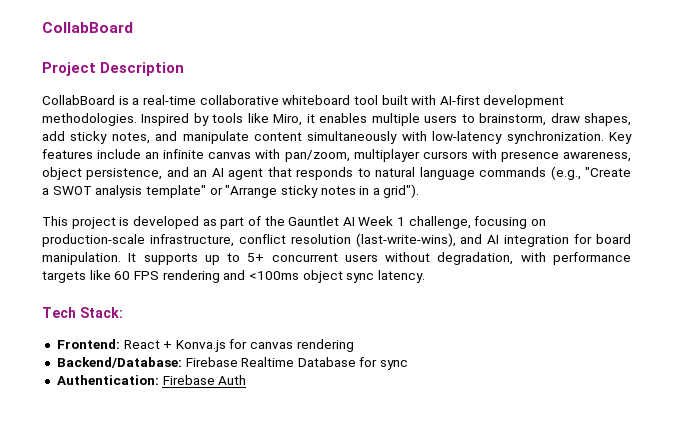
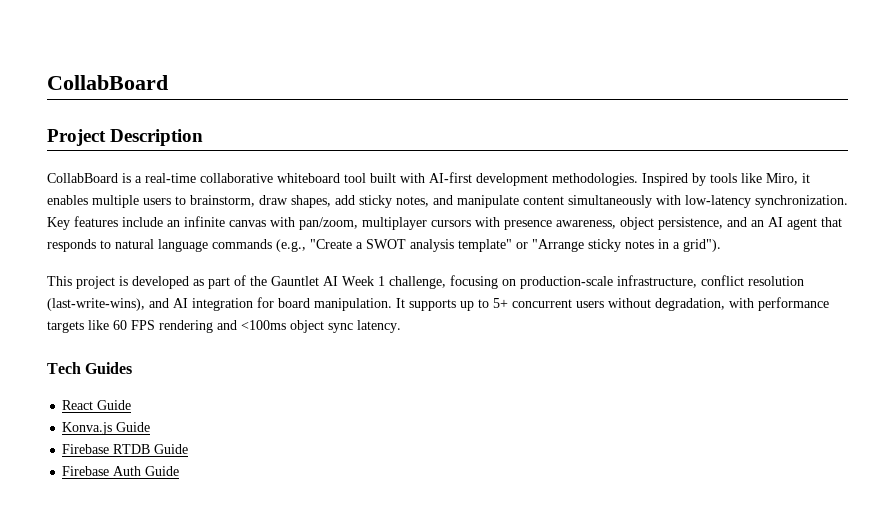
[79,307,123,318] [56,339,354,352] [56,357,409,370] [56,375,159,385] Stack: // Frontend: React + Konva.js for canvas rendering // Backend/Database: Firebase Realtime Database for sync // Authentication: -> [85,362,133,374] [62,400,132,410] [62,422,151,435] [62,444,189,454] Guides // React Guide // Konva.js Guide // Firebase RTDB Guide //
(247, 380) none -> [145,466,180,476] Guide

